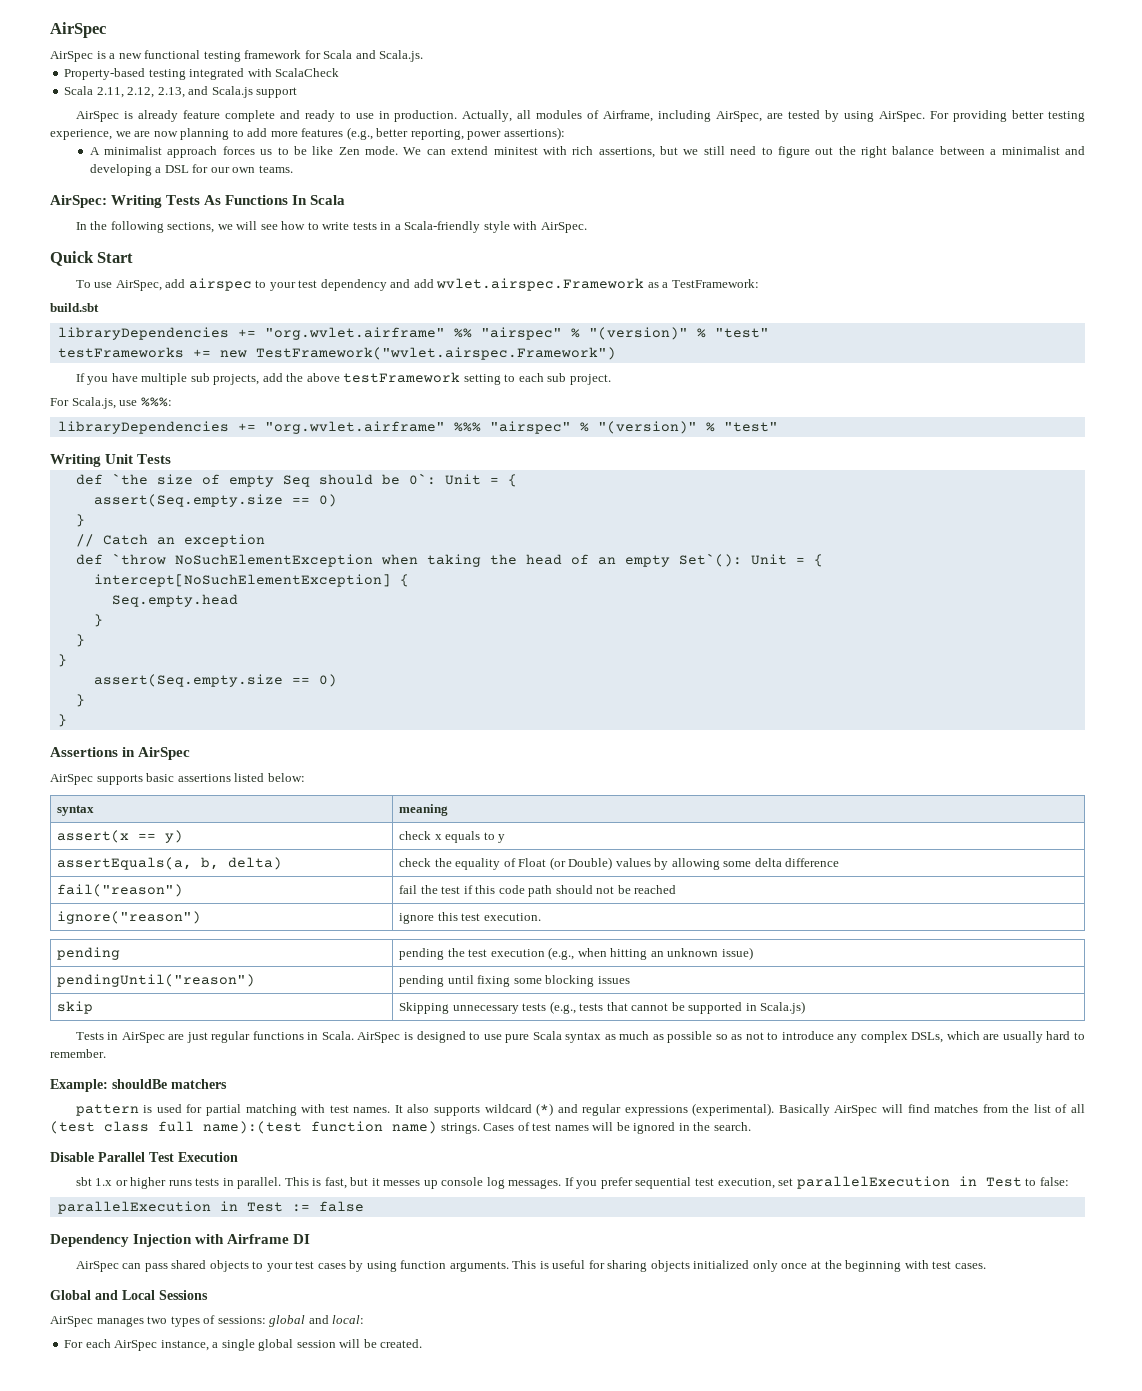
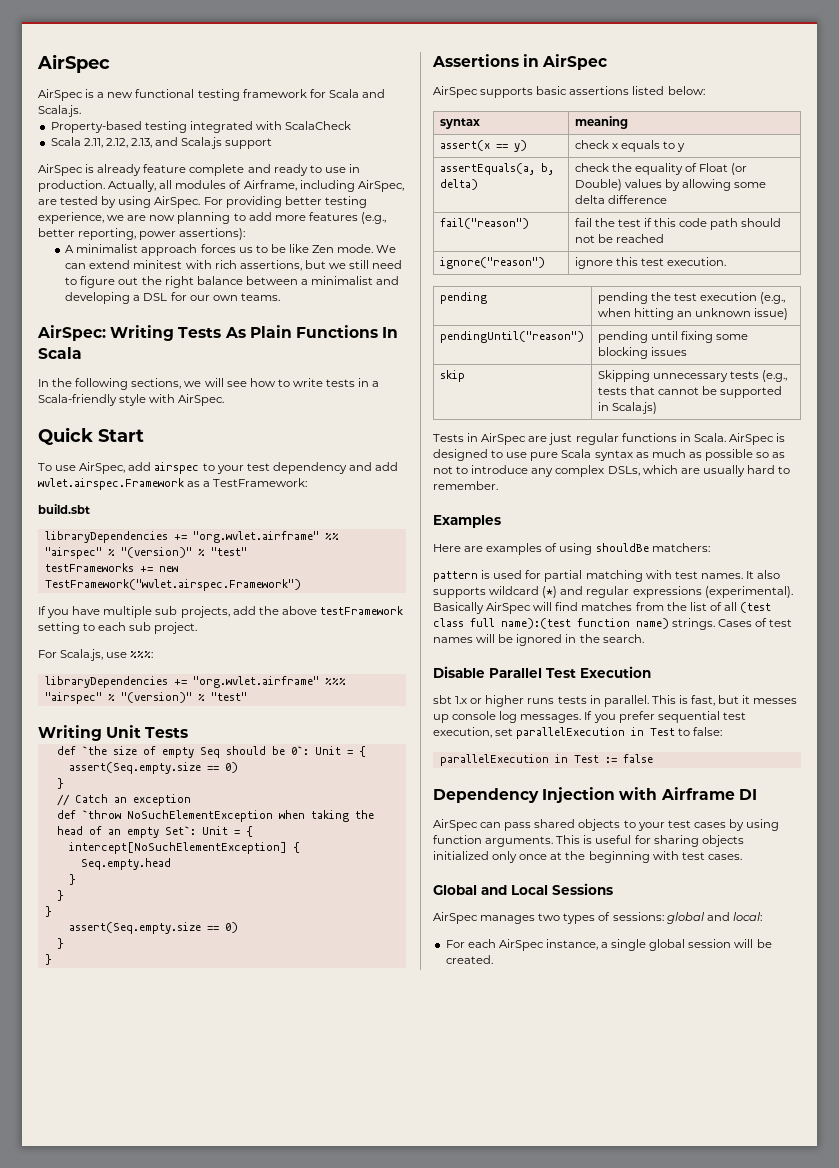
(222, 200) none -> [249,325,292,338] Plain
[678,553,742,567] Set`(): -> [164,826,196,835] Set`:
[50,1079,227,1092] Example: shouldBe matchers -> [433,515,501,528] [433,543,710,555] Examples // Here are examples of using shouldBe matchers:

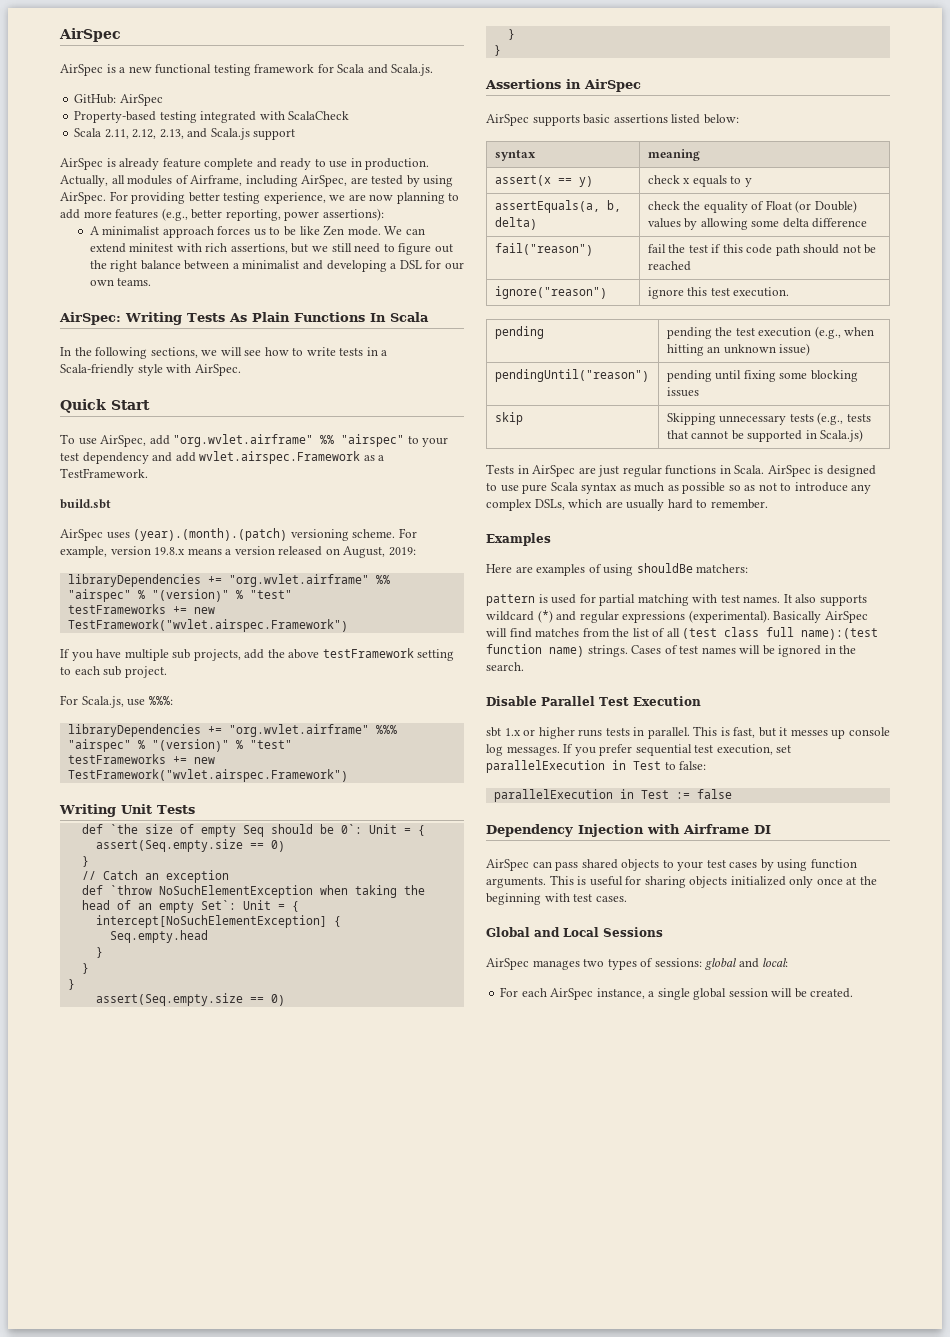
(81, 111) none -> [74,94,163,106] // GitHub: AirSpec
[154,462,200,474] airspec -> [173,434,405,447] "org.wvlet.airframe" %% "airspec"
[213,478,308,487] TestFramework: -> [60,468,148,478] TestFramework.
(90, 509) none -> [60,528,417,541] [60,546,416,558] // AirSpec uses (year).(month).(patch) versioning scheme. For example, version 19.8.x means a version released on August, 2019:
(247, 696) none -> [67,754,215,764] [67,769,348,782] // testFrameworks += new TestFramework("wvlet.airspec.Framework")

